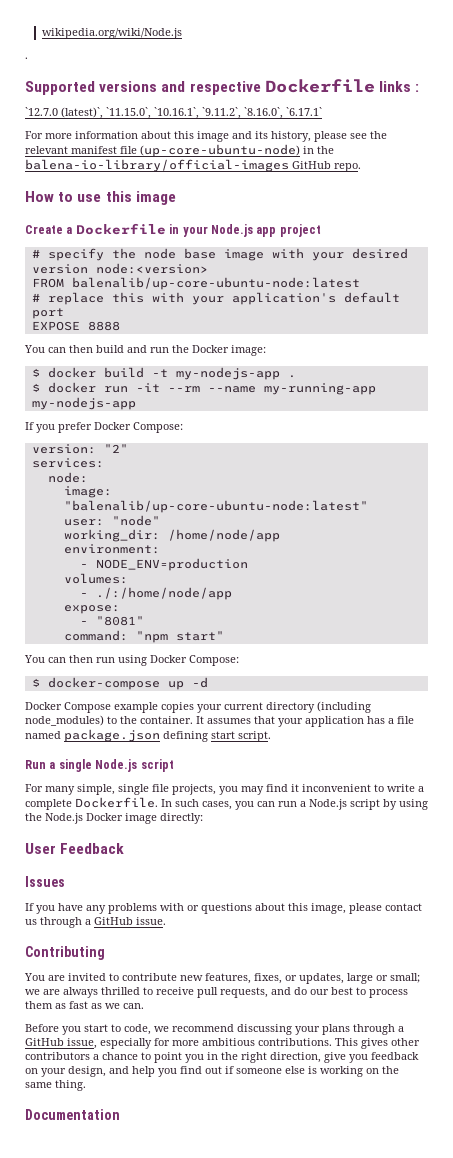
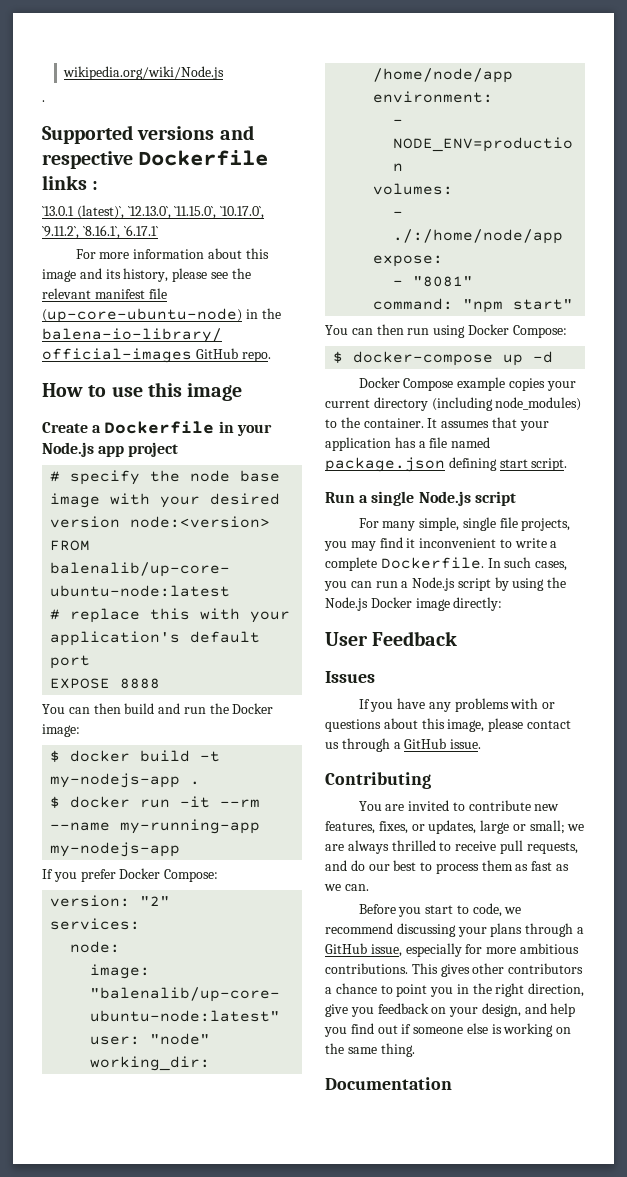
[25,107,283,119] `12.7.0 (latest)`, `11.15.0`, `10.16.1`, `9.11.2`, `8.16.0`, -> [42,205,265,219] [42,225,120,239] `13.0.1 (latest)`, `12.13.0`, `11.15.0`, `10.17.0`, `9.11.2`, `8.16.1`,

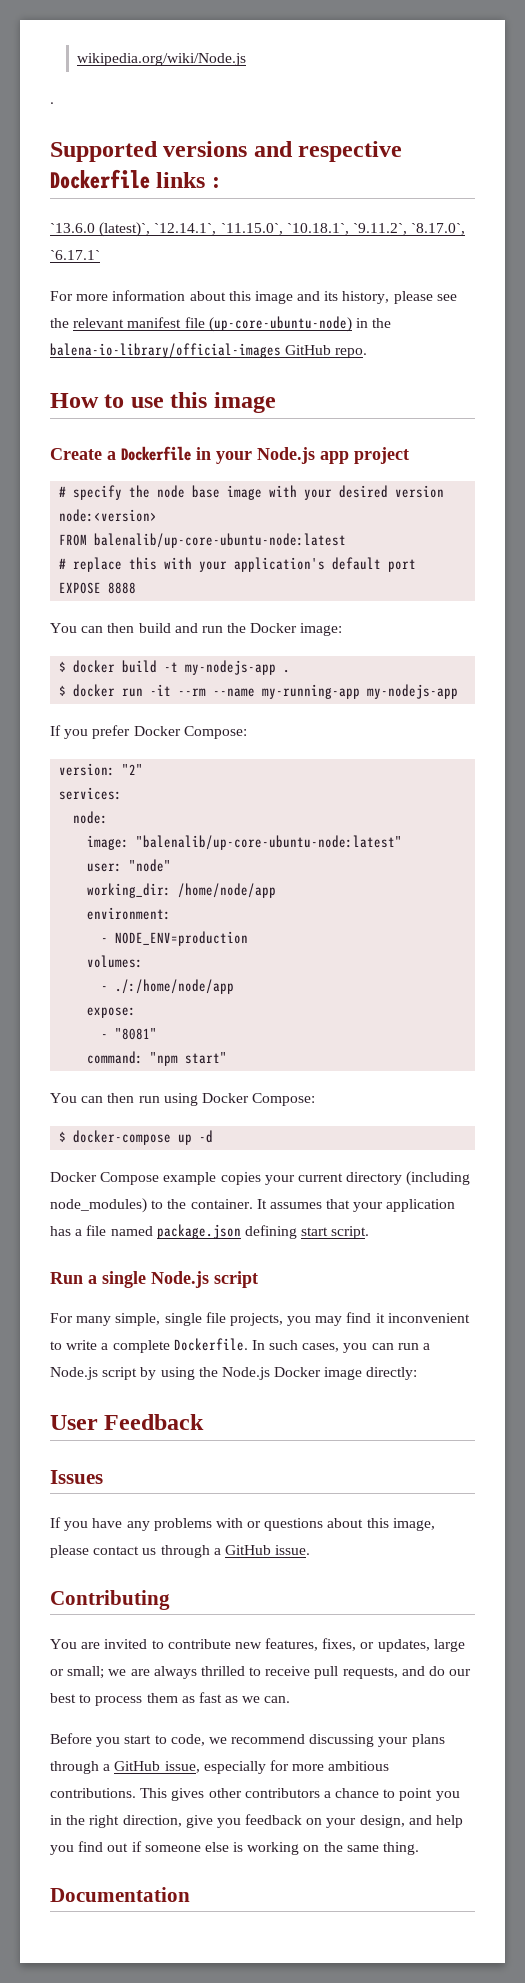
[42,205,265,219] [42,225,120,239] `13.0.1 (latest)`, `12.13.0`, `11.15.0`, `10.17.0`, `9.11.2`, `8.16.1`, -> [50,222,466,237] `13.6.0 (latest)`, `12.14.1`, `11.15.0`, `10.18.1`, `9.11.2`, `8.17.0`,

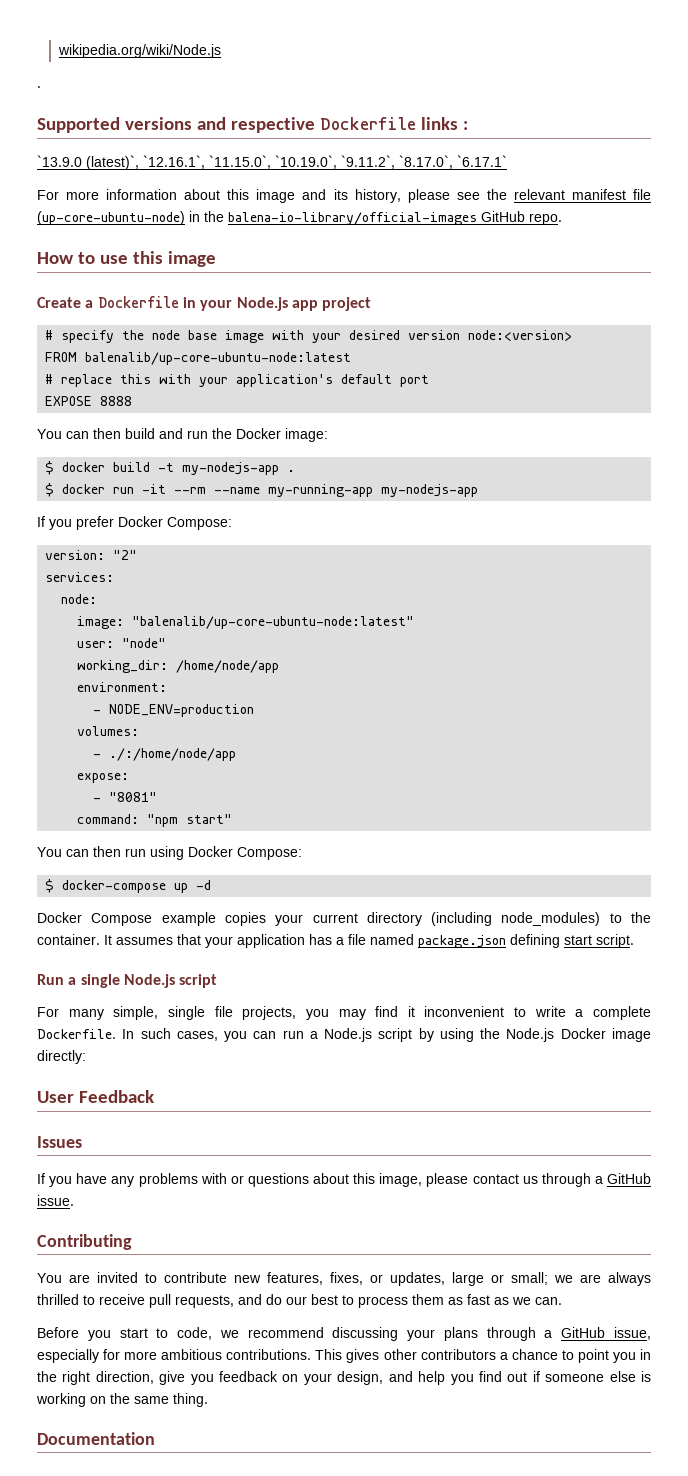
[50,222,349,237] `13.6.0 (latest)`, `12.14.1`, `11.15.0`, `10.18.1`, -> [37,155,337,170] `13.9.0 (latest)`, `12.16.1`, `11.15.0`, `10.19.0`,

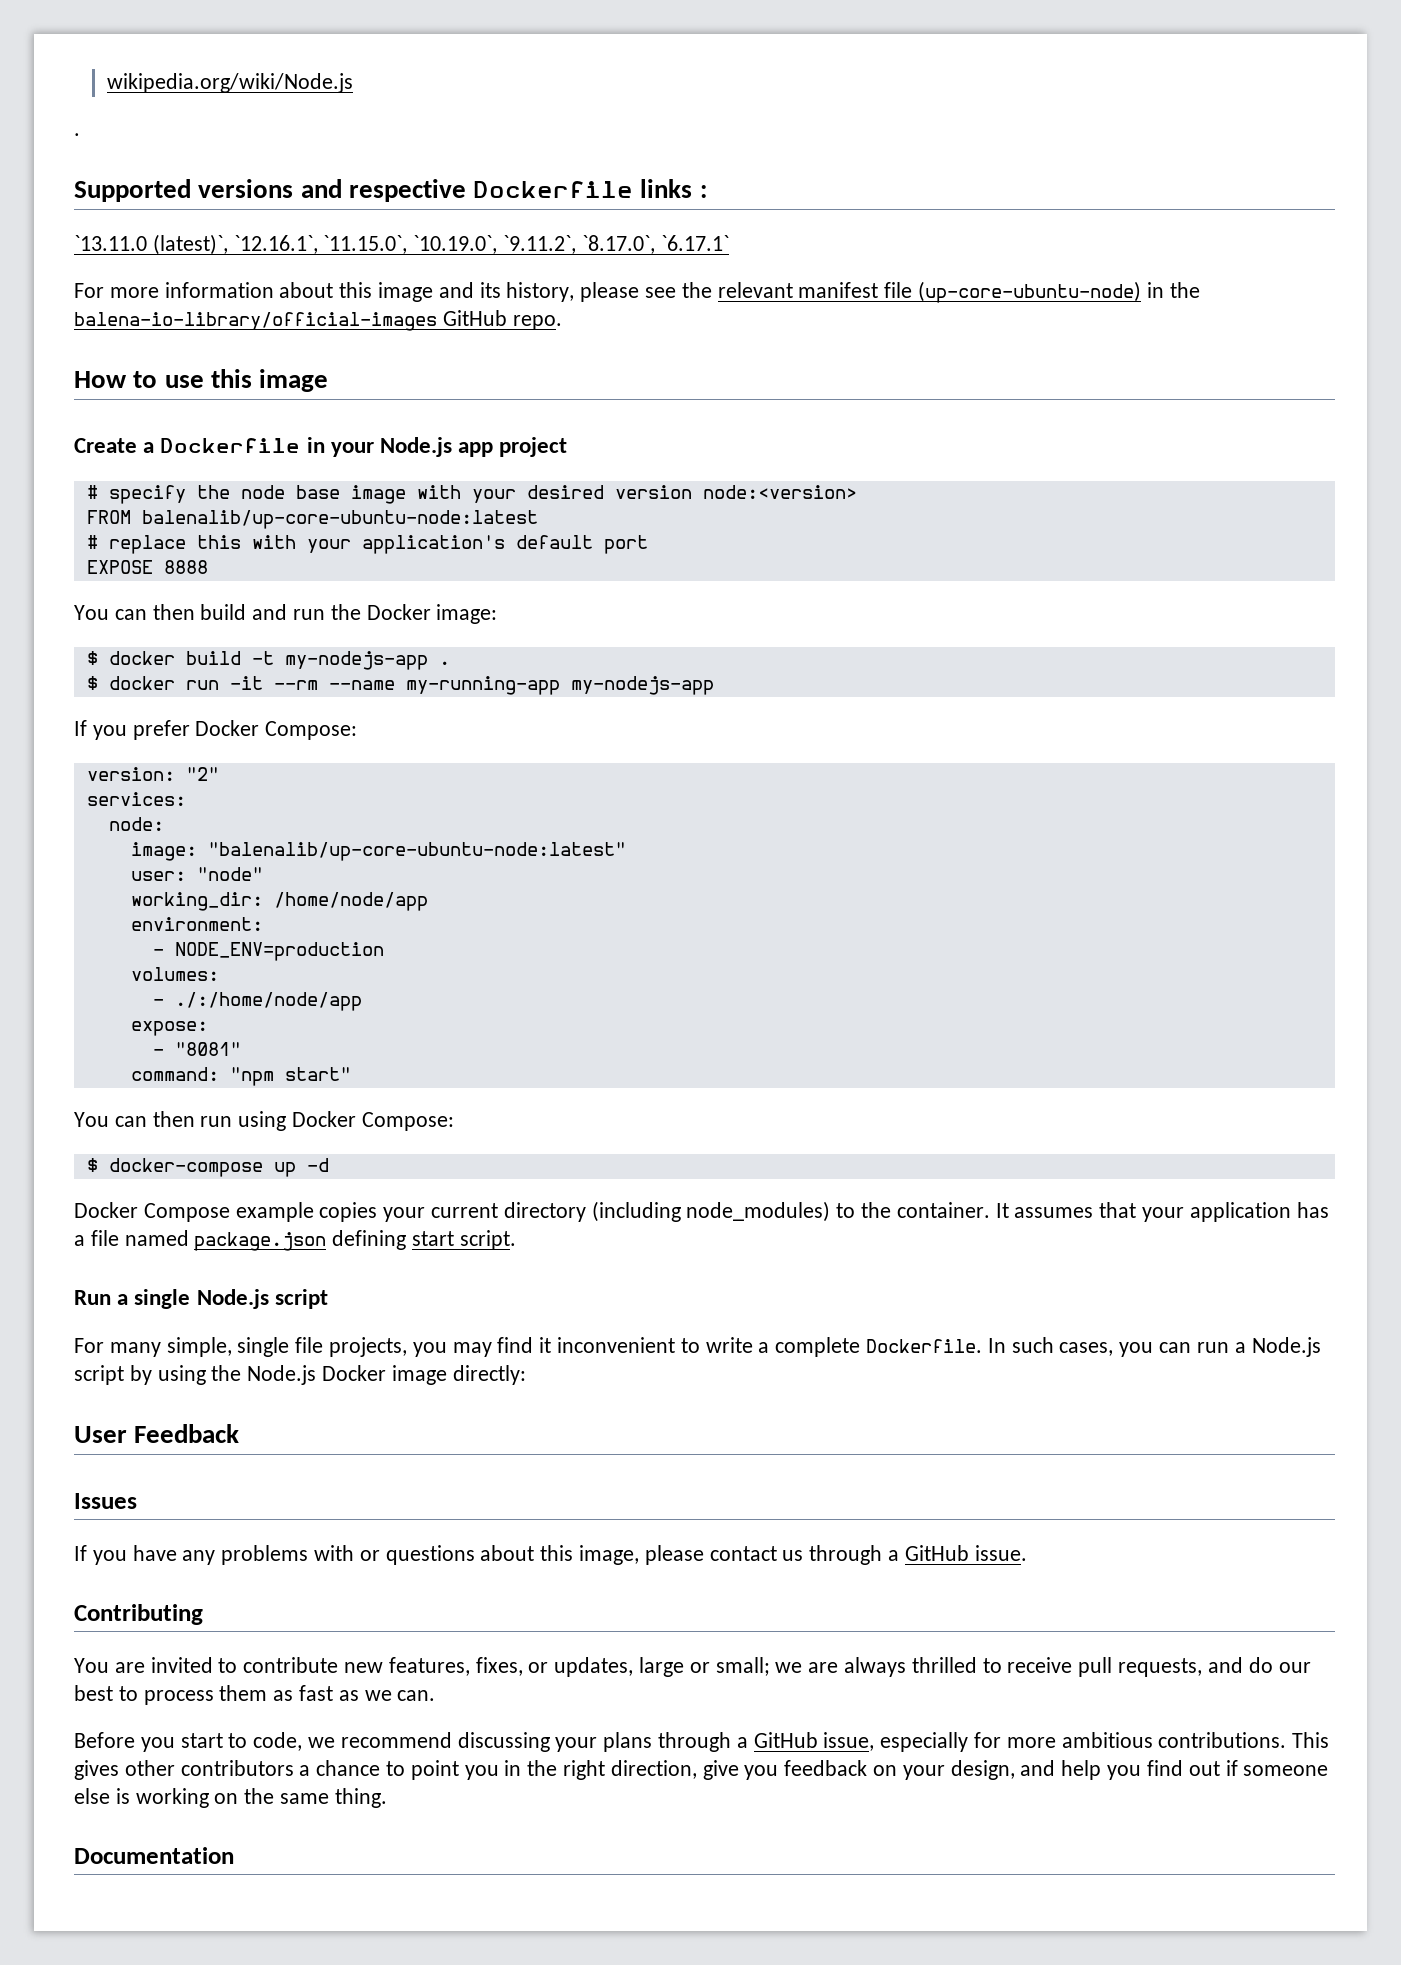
[37,155,82,167] `13.9.0 -> [74,235,147,251] `13.11.0

